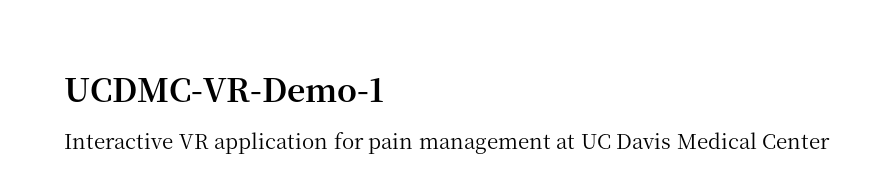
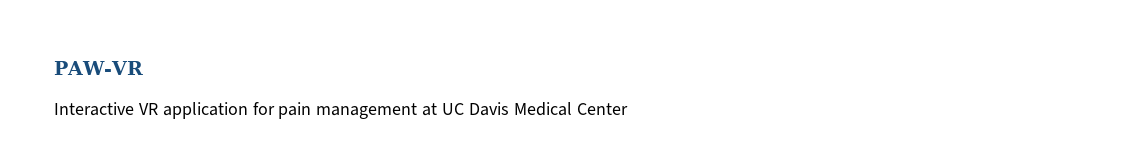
[64,78,384,102] UCDMC-VR-Demo-1 -> [54,61,143,75] PAW-VR

